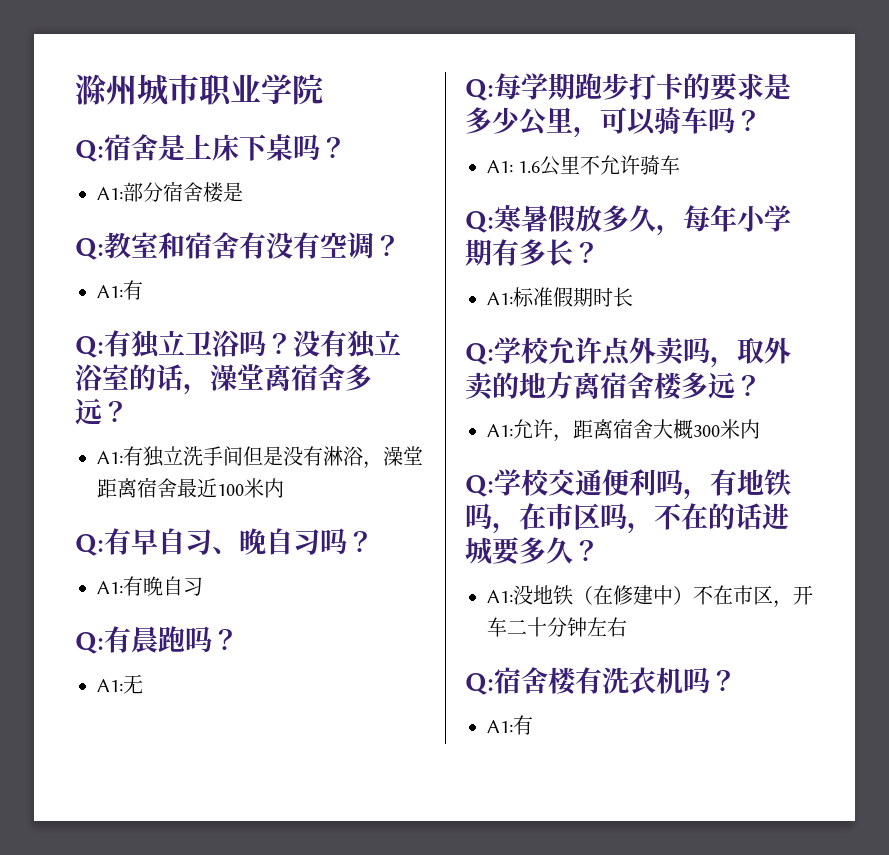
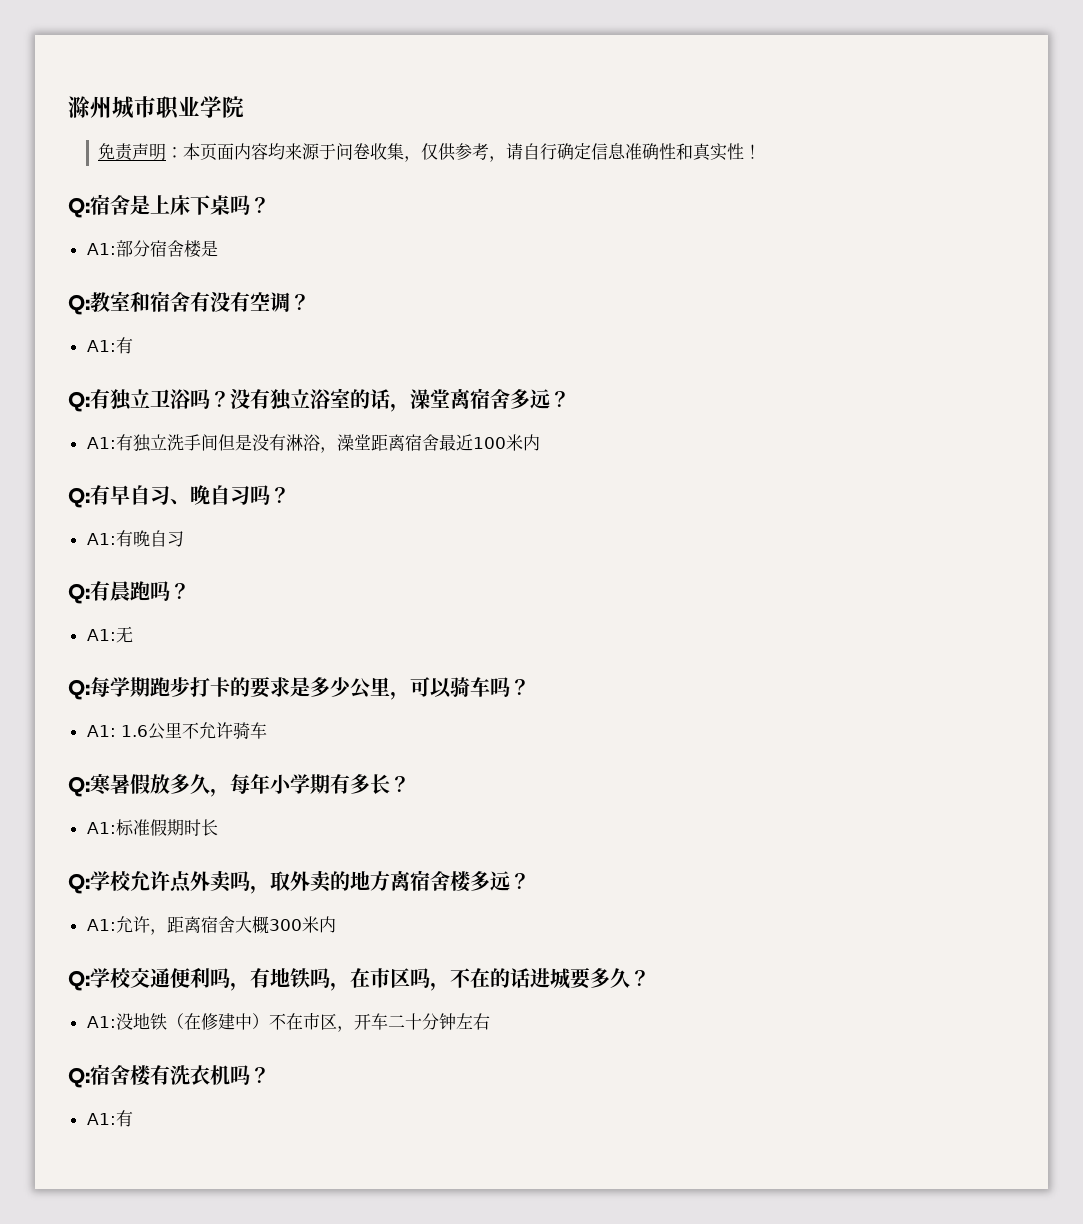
(323, 89) none -> [97,143,761,162] // 免责声明：本页面内容均来源于问卷收集，仅供参考，请自行确定信息准确性和真实性！

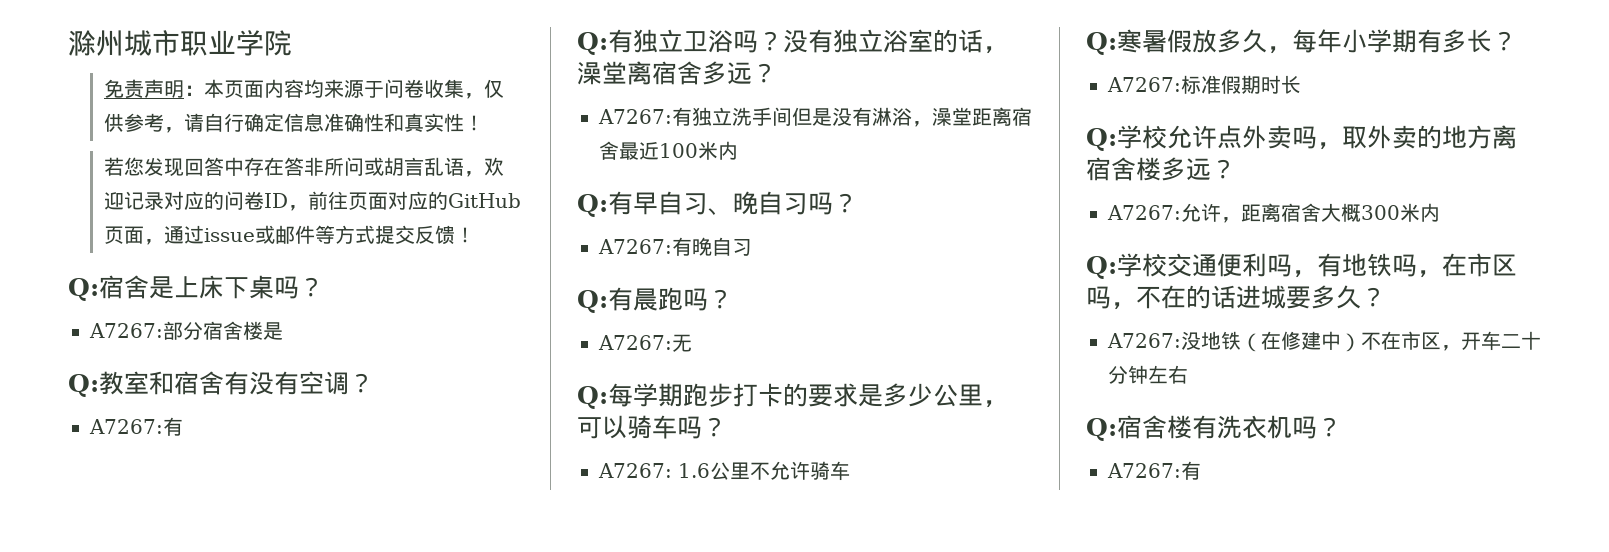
(761, 151) none -> [104,157,505,177] [104,191,522,211] [104,225,476,245] // 若您发现回答中存在答非所问或胡言乱语，欢迎记录对应的问卷ID，前往页面对应的GitHub页面，通过issue或邮件等方式提交反馈！
[86,243,116,255] A1: -> [89,323,163,338] A7267:
[86,340,116,352] A1: -> [89,419,163,434] A7267:
[86,437,116,449] A1: -> [598,109,672,124] A7267:
[86,533,116,545] A1: -> [598,239,672,254] A7267:
[86,629,116,641] A1: -> [598,335,672,350] A7267:
[86,725,116,737] A1: -> [598,463,672,478] A7267:
[86,822,116,834] A1: -> [1107,77,1181,92] A7267:
[86,919,116,931] A1: -> [1107,205,1181,220] A7267:
[86,1016,116,1028] A1: -> [1107,333,1181,348] A7267:
[86,1113,116,1125] A1: -> [1107,463,1181,478] A7267:

